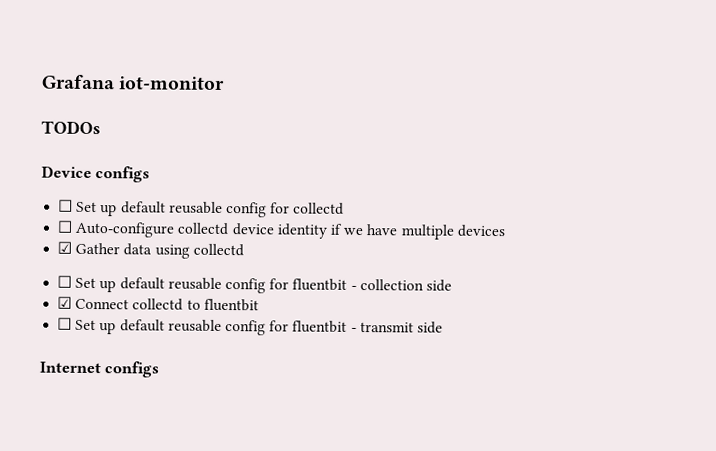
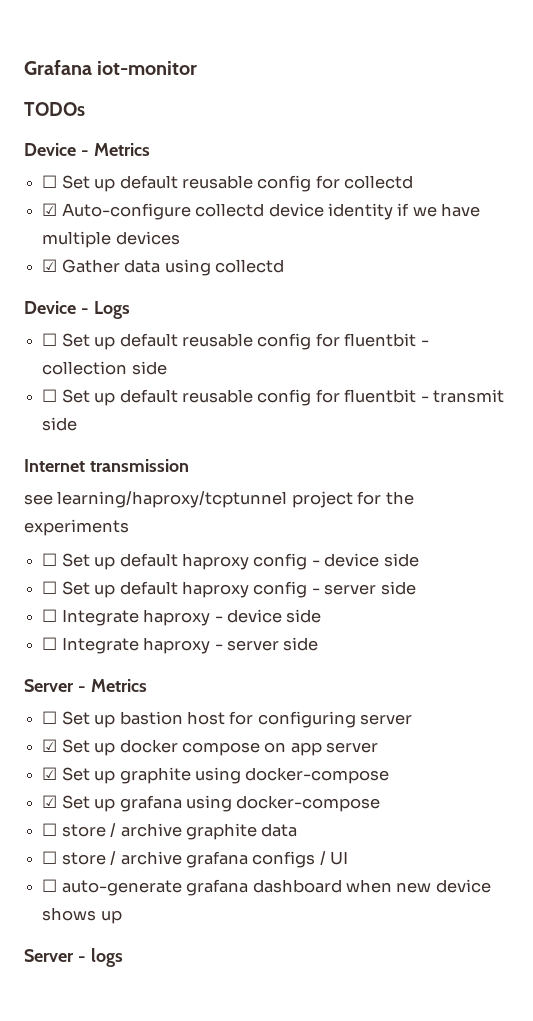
[95,166,151,183] configs -> [80,143,150,156] - Metrics
[57,220,74,233] ☐ -> [42,203,58,216] ☑
(244, 250) none -> [24,301,130,319] // Device - Logs
[57,296,259,312] // ☑ Connect collectd to fluentbit -> (167, 368) none
[104,361,160,378] configs -> [89,459,189,472] [24,491,414,508] [24,519,129,536] [42,553,419,570] [42,581,416,598] [42,609,322,626] [42,637,319,654] [24,679,147,692] [42,711,413,728] [42,739,379,756] [42,767,390,784] [42,795,381,812] [42,823,298,840] [42,851,349,868] [42,879,491,896] [42,907,122,924] [24,948,123,967] transmission // see learning/haproxy/tcptunnel project for the experiments // ☐ Set up default haproxy config - device side // ☐ Set up default haproxy config - server side // ☐ Integrate haproxy - device side // ☐ Integrate haproxy - server side // Server - Metrics // ☐ Set up bastion host for configuring server // ☑ Set up docker compose on app server // ☑ Set up graphite using docker-compose // ☑ Set up grafana using docker-compose // ☐ store / archive graphite data // ☐ store / archive grafana configs / UI // ☐ auto-generate grafana dashboard when new device shows up // Server - logs

